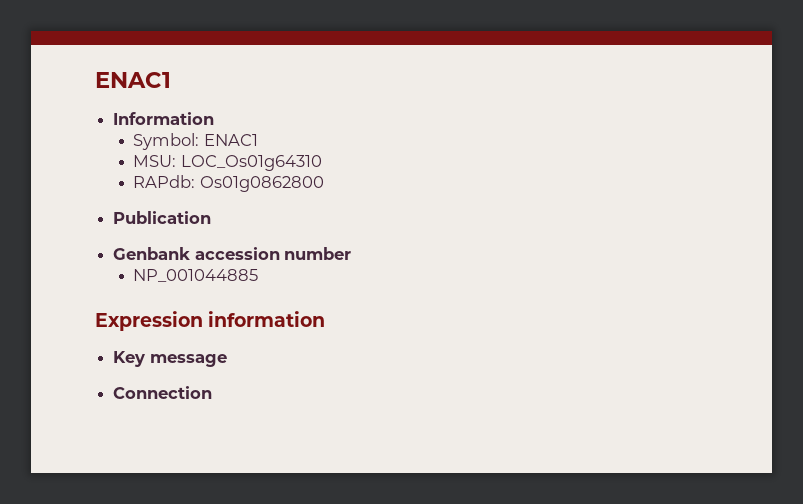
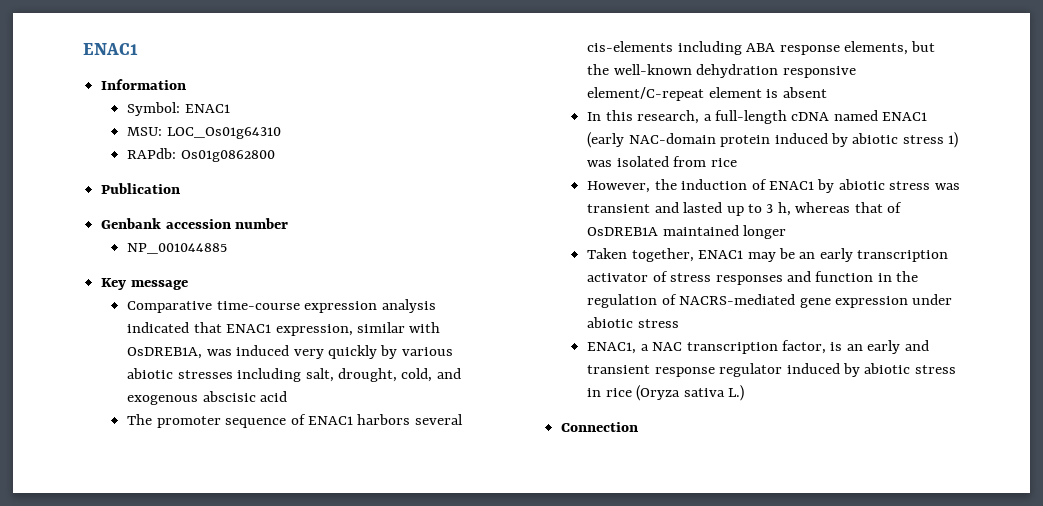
[95,311,326,331] // Expression information -> (228, 248) none
(227, 360) none -> [127,299,436,313] [127,322,441,336] [127,345,453,359] [127,368,461,382] [127,391,288,405] [127,414,463,428] [587,41,936,55] [587,64,856,78] [587,87,827,101] [587,110,928,124] [587,132,959,148] [587,156,737,167] [587,179,960,193] [587,202,903,216] [587,225,787,239] [587,248,949,262] [587,271,919,285] [587,294,953,308] [587,317,679,328] [587,340,929,354] [587,363,956,377] [587,385,744,401] // Comparative time-course expression analysis indicated that ENAC1 expression, similar with OsDREB1A, was induced very quickly by various abiotic stresses including salt, drought, cold, and exogenous abscisic acid // The promoter sequence of ENAC1 harbors several cis-elements including ABA response elements, but the well-known dehydration responsive element/C-repeat element is absent // In this research, a full-length cDNA named ENAC1 (early NAC-domain protein induced by abiotic stress 1) was isolated from rice // However, the induction of ENAC1 by abiotic stress was transient and lasted up to 3 h, whereas that of OsDREB1A maintained longer // Taken together, ENAC1 may be an early transcription activator of stress responses and function in the regulation of NACRS-mediated gene expression under abiotic stress // ENAC1, a NAC transcription factor, is an early and transient response regulator induced by abiotic stress in rice (Oryza sativa L.)

